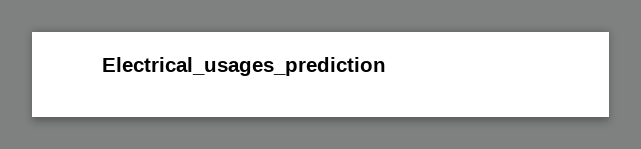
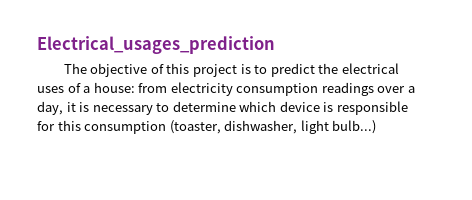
(386, 66) none -> [63,63,399,77] [37,82,415,96] [37,101,408,115] [37,120,377,134] // The objective of this project is to predict the electrical uses of a house: from electricity consumption readings over a day, it is necessary to determine which device is responsible for this consumption (toaster, dishwasher, light bulb...)

